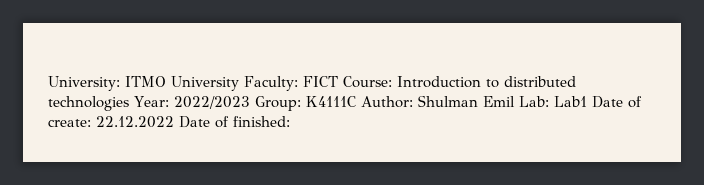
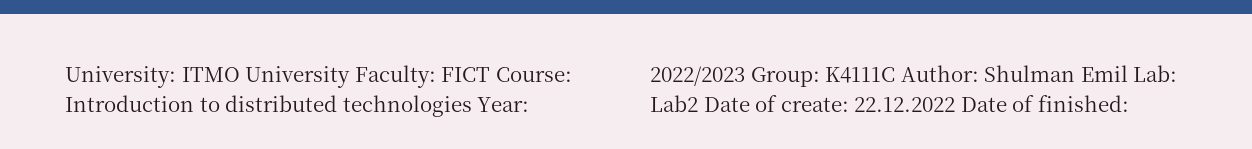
[553,96,587,107] Lab1 -> [650,95,698,112] Lab2

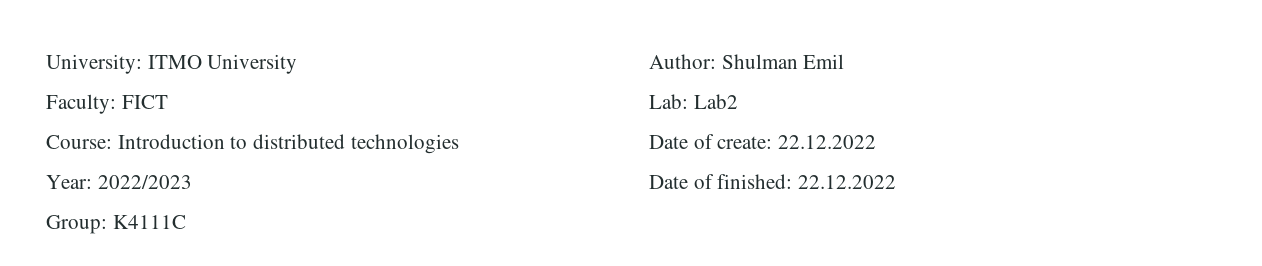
(351, 77) none -> (298, 64) //
(491, 74) none -> (168, 102) //
(472, 106) none -> (459, 144) //
(745, 76) none -> (192, 182) //
(896, 75) none -> (186, 222) //
(1128, 73) none -> (845, 61) //
(698, 103) none -> (738, 101) //
(956, 104) none -> (877, 142) //
(1129, 103) none -> [798,175,897,189] 22.12.2022

